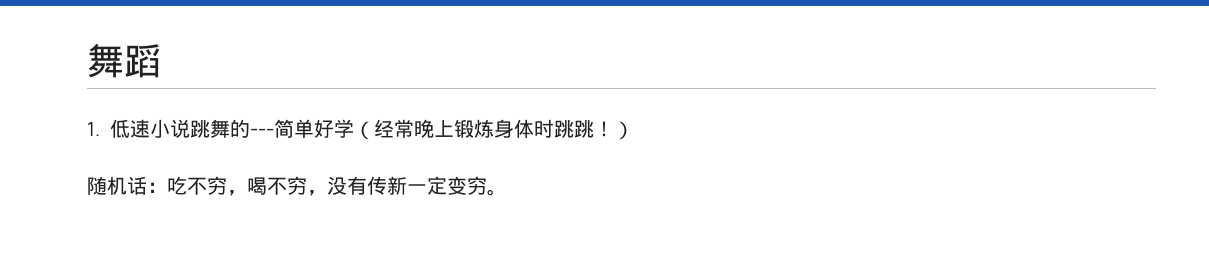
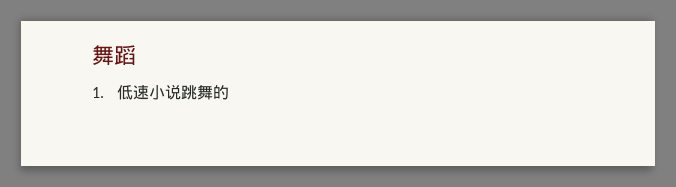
[250,119,635,140] [87,176,507,196] ---简单好学（经常晚上锻炼身体时跳跳！） // 随机话：吃不穷，喝不穷，没有传新一定变穷。 -> (229, 92) none

